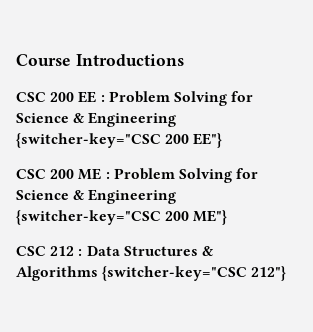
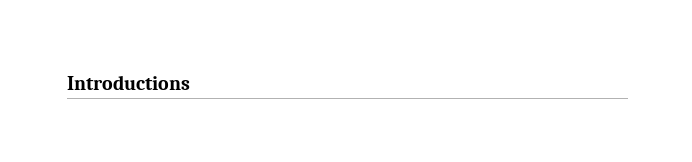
[16,54,71,66] Course -> (67, 82) none
[16,91,254,106] [16,112,177,127] [16,133,223,148] [16,168,259,183] [16,189,177,204] [16,210,228,225] [16,246,213,256] [16,266,287,281] // CSC 200 EE : Problem Solving for Science & Engineering {switcher-key="CSC 200 EE"} // CSC 200 ME : Problem Solving for Science & Engineering {switcher-key="CSC 200 ME"} // CSC 212 : Data Structures & Algorithms {switcher-key="CSC 212"} -> (190, 82) none

